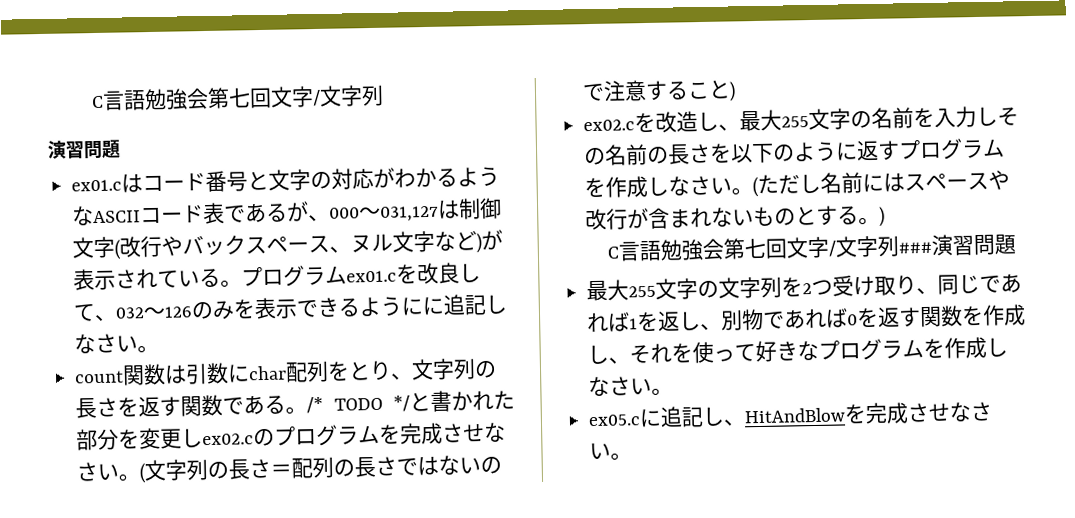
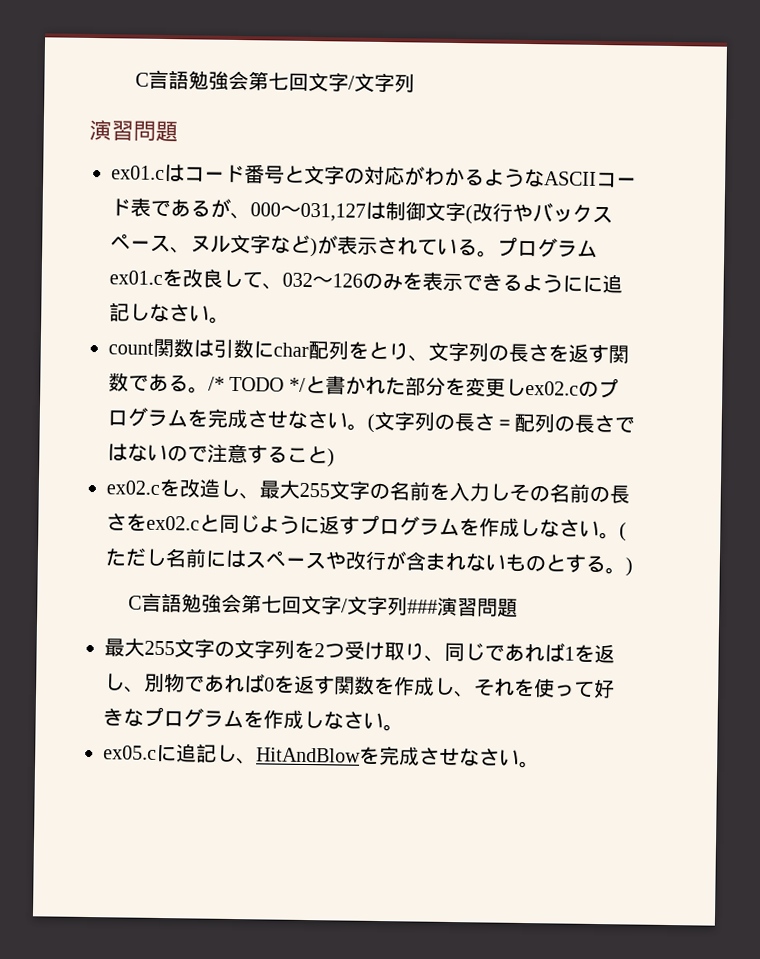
[730,143,796,164] 以下の -> [146,514,260,534] ex02.cと同じ

